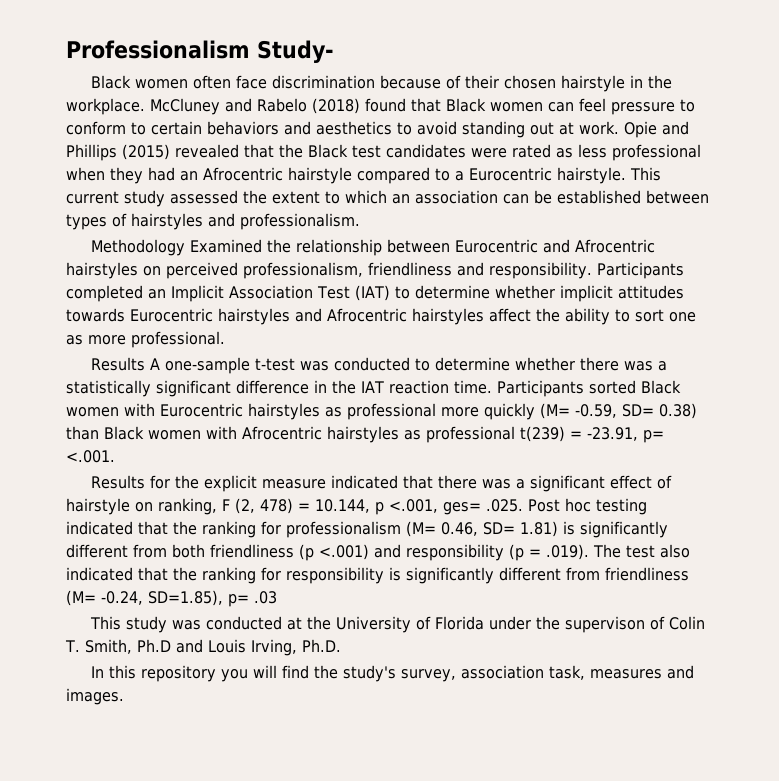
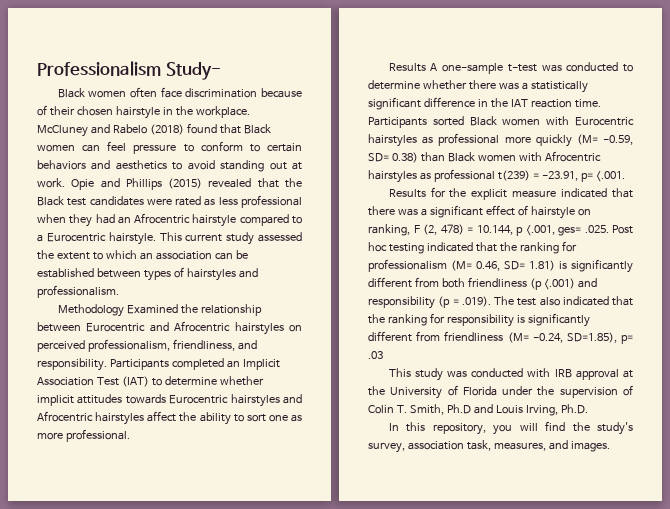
[368,262,452,276] friendliness -> [172,339,235,351] friendliness,
(282, 623) none -> [527,368,619,380] with IRB approval
[564,616,645,633] supervison -> [559,387,618,398] supervision
[140,665,216,682] repository -> [432,423,486,435] repository,
[589,669,662,679] measures -> [493,442,546,451] measures,

